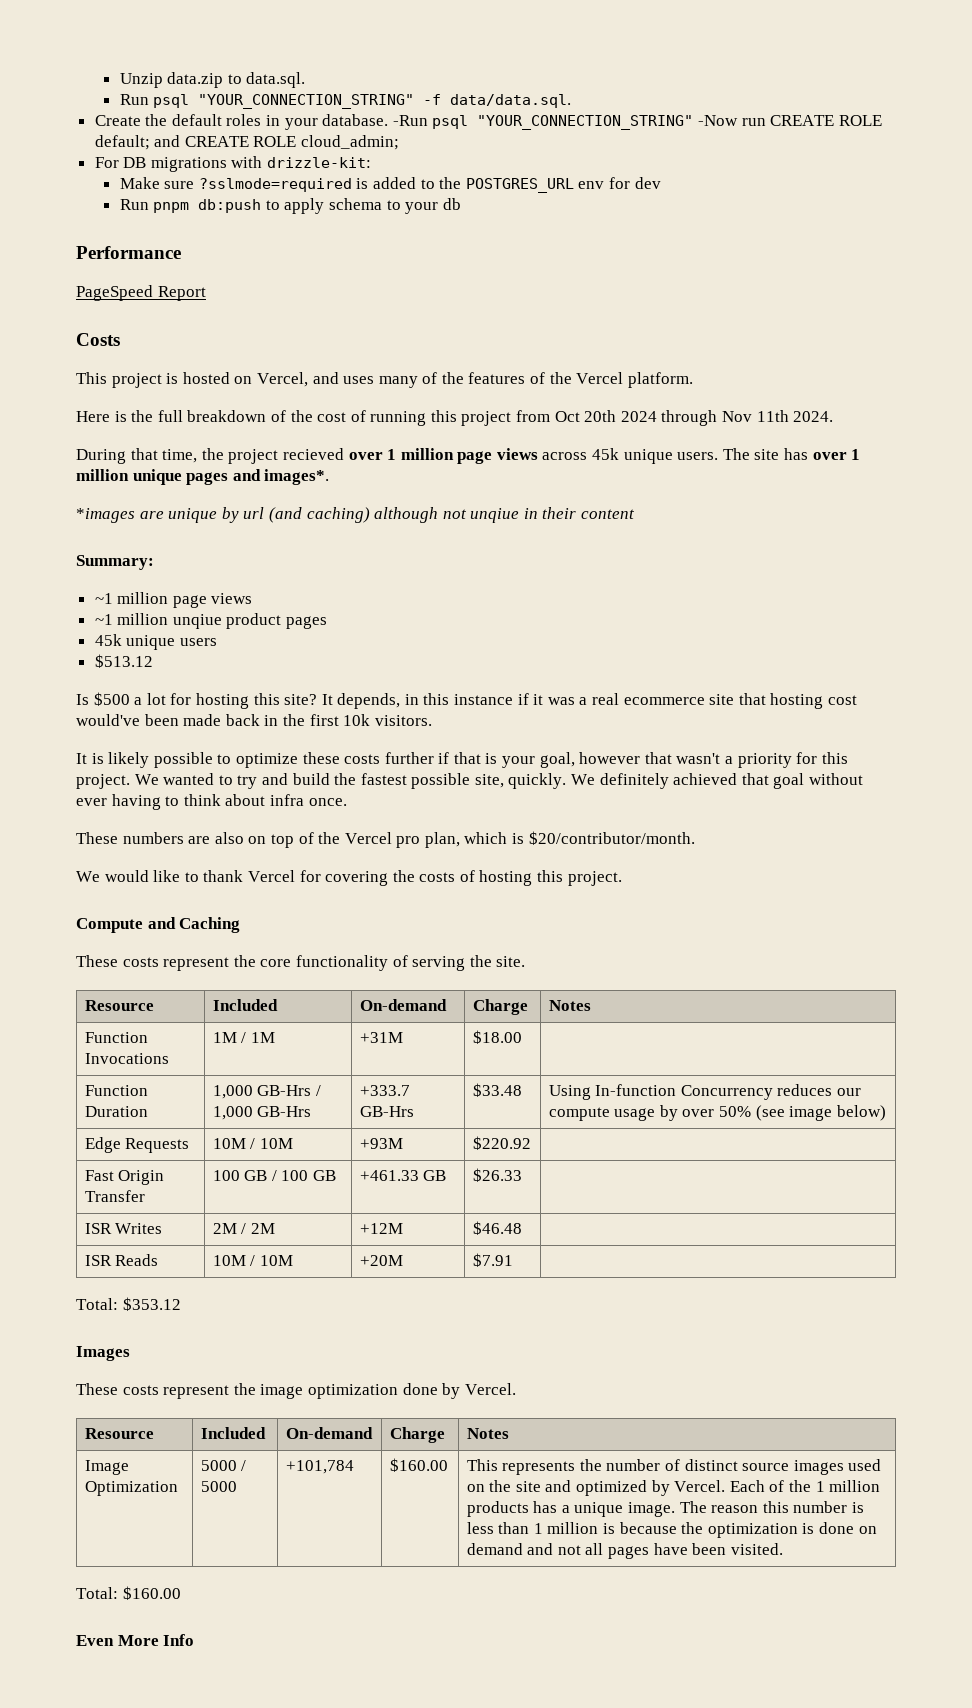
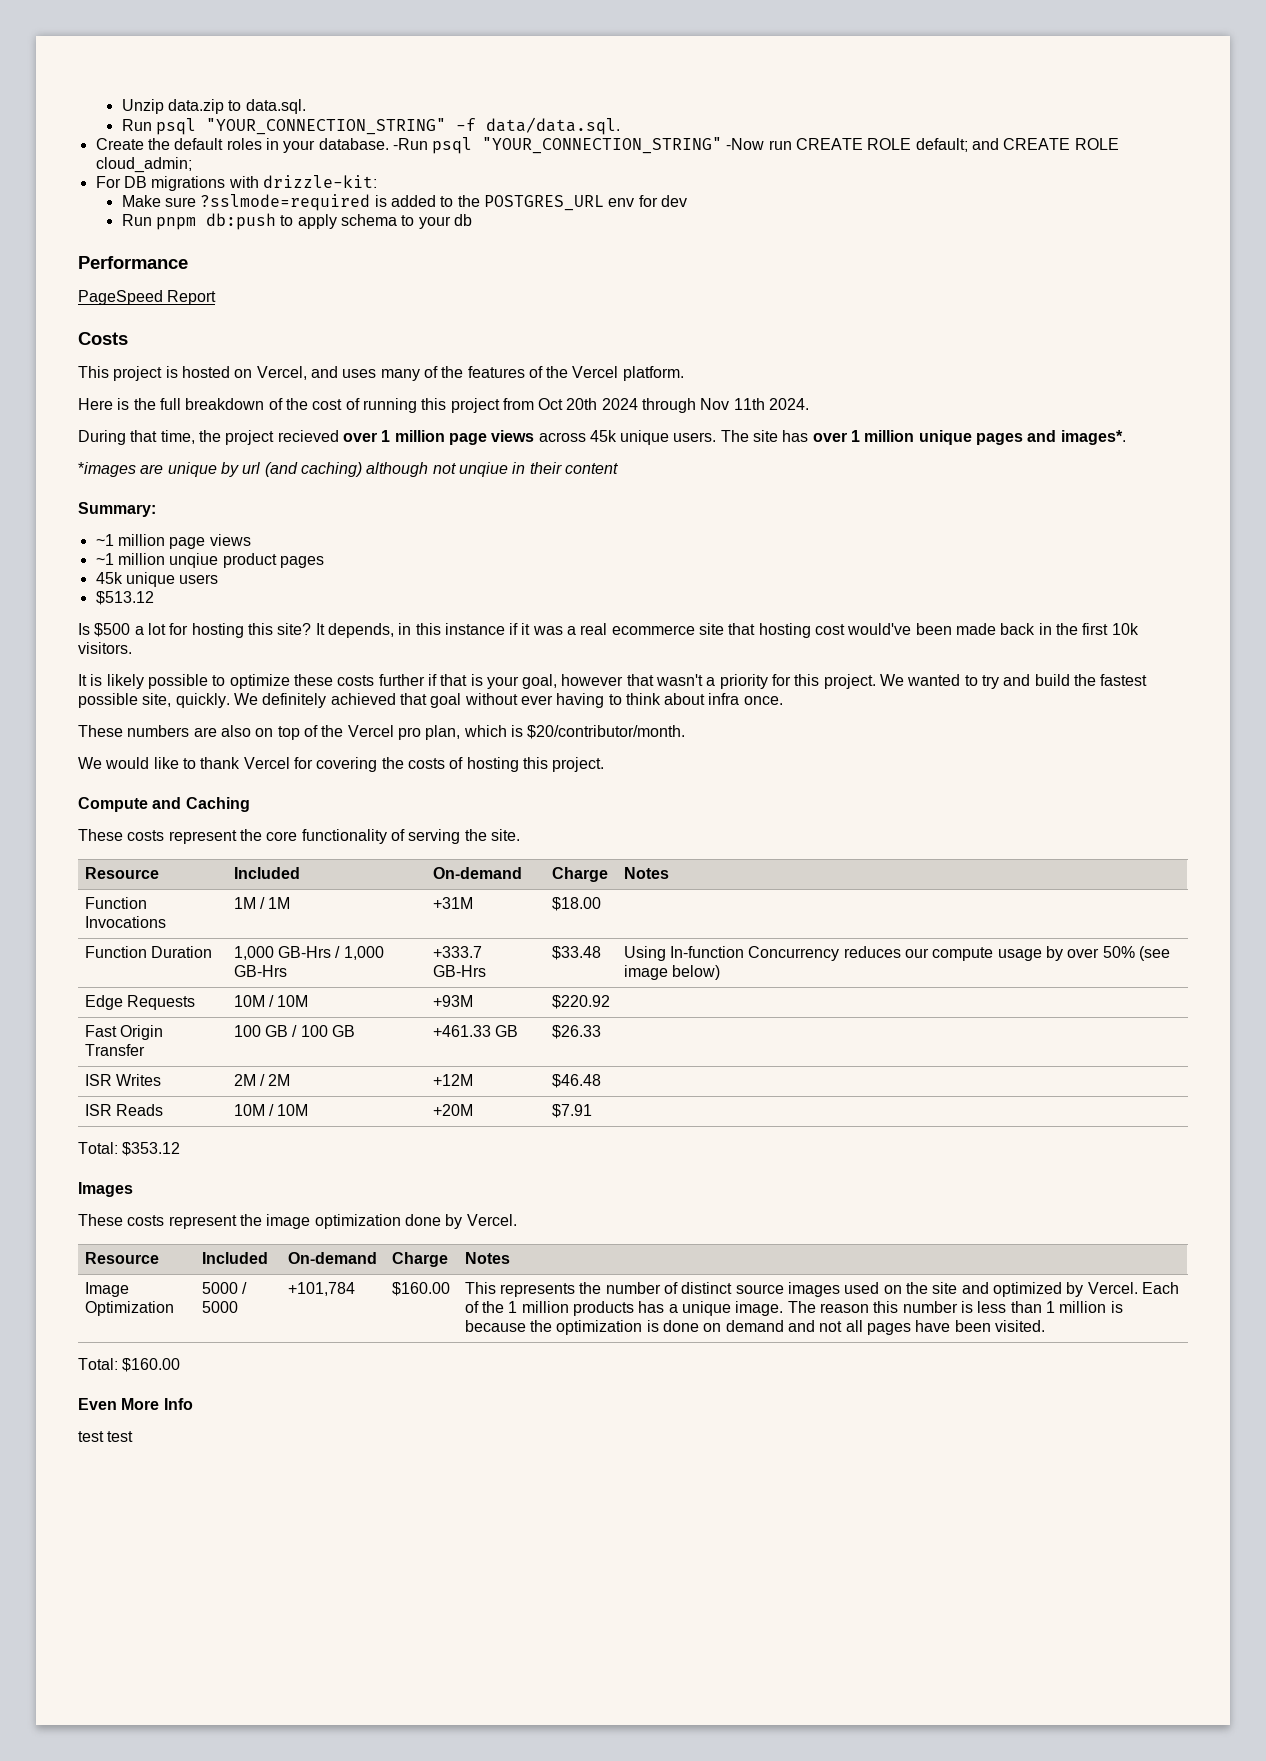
(195, 1640) none -> [78,1431,134,1442] // test test

